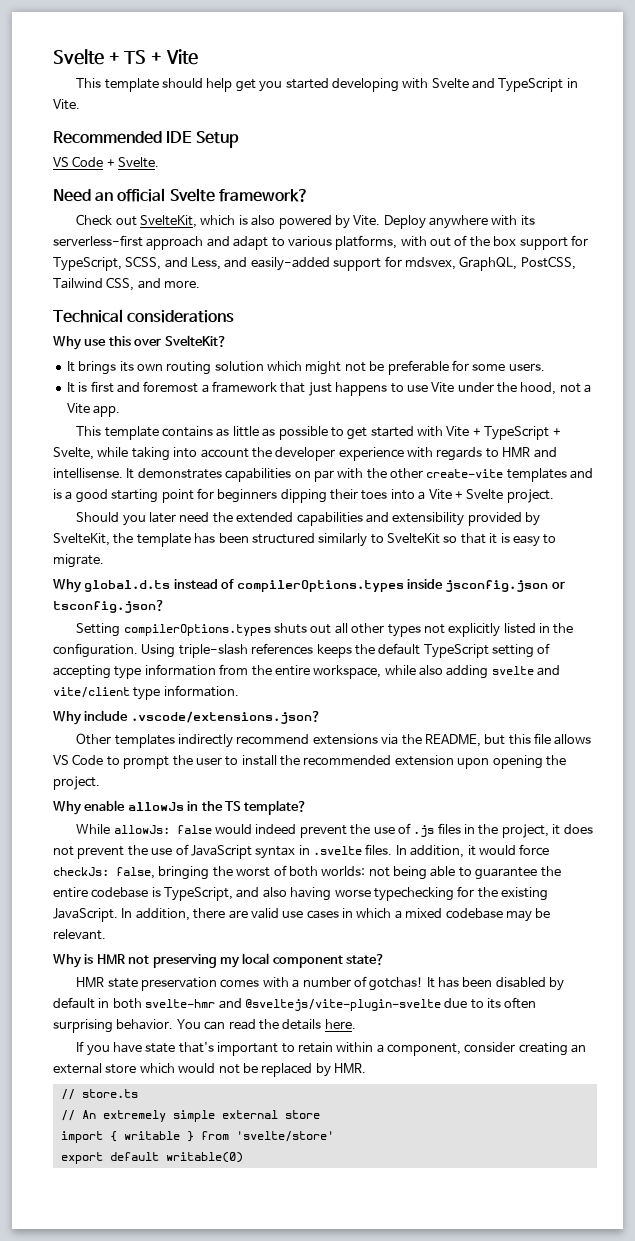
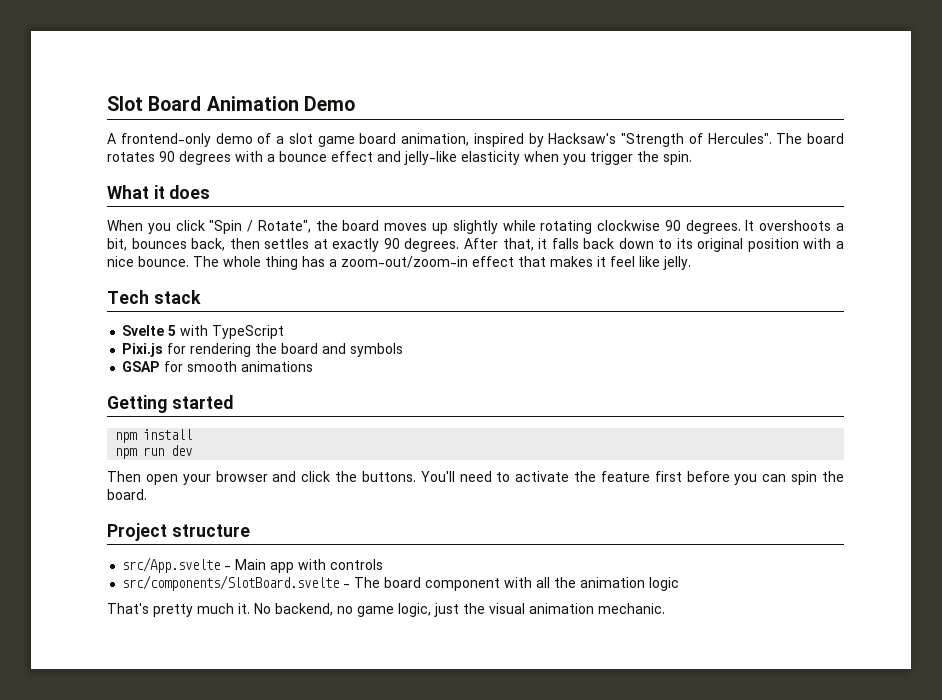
[53,49,198,65] [76,78,578,92] [53,99,80,110] [53,131,240,148] [53,156,160,168] [53,188,309,202] [76,214,535,229] [53,235,588,250] [53,256,576,271] [53,277,201,291] [53,309,235,323] [53,335,227,350] [66,360,545,375] [66,381,592,396] [66,403,121,417] [76,426,561,440] [53,447,557,461] [53,468,594,482] [53,488,554,503] [76,512,541,526] [53,533,557,547] [53,554,104,568] [53,579,565,593] [53,600,165,613] [76,623,574,637] [53,643,551,658] [53,664,561,679] [53,685,239,700] [53,710,321,725] [76,733,592,748] [53,754,566,769] [53,776,100,790] [53,800,308,815] [76,823,593,838] [53,844,550,859] [53,865,561,880] [53,886,549,901] [53,908,551,922] [53,929,106,940] [53,953,385,968] [76,976,565,991] [53,997,537,1011] [53,1019,356,1033] [76,1041,587,1056] [53,1063,366,1077] [60,1089,138,1100] [60,1110,320,1122] [60,1131,334,1143] [60,1152,243,1164] Svelte + TS + Vite // This template should help get you started developing with Svelte and TypeScript in Vite. // Recommended IDE Setup // VS Code + Svelte. // Need an official Svelte framework? // Check out SvelteKit, which is also powered by Vite. Deploy anywhere with its serverless-first approach and adapt to various platforms, with out of the box support for TypeScript, SCSS, and Less, and easily-added support for mdsvex, GraphQL, PostCSS, Tailwind CSS, and more. // Technical considerations // Why use this over SvelteKit? // It brings its own routing solution which might not be preferable for some users. // It is first and foremost a framework that just happens to use Vite under the hood, not a Vite app. // This template contains as little as possible to get started with Vite + TypeScript + Svelte, while taking into account the developer experience with regards to HMR and intellisense. It demonstrates capabilities on par with the other create-vite templates and is a good starting point for beginners dipping their toes into a Vite + Svelte project. // Should you later need the extended capabilities and extensibility provided by SvelteKit, the template has been structured similarly to SvelteKit so that it is easy to migrate. // Why global.d.ts instead of compilerOptions.types inside jsconfig.json or tsconfig.json? // Setting compilerOptions.types shuts out all other types not explicitly listed in the configuration. Using triple-slash references keeps the default TypeScript setting of accepting type information from the entire workspace, while also adding svelte and vite/client type information. // Why include .vscode/extensions.json? // Other templates indirectly recommend extensions via the README, but this file allows VS Code to prompt the user to install the recommended extension upon opening the project. // Why enable allowJs in the TS template? // While allowJs: false would indeed prevent the use of .js files in the project, it does not prevent the use of JavaScript syntax in .svelte files. In addition, it would force checkJs: false, bringing the worst of both worlds: not being able to guarantee the entire codebase is TypeScript, and also having worse typechecking for the existing JavaScript. In addition, there are valid use cases in which a mixed codebase may be relevant. // Why is HMR not preserving my local component state? // HMR state preservation comes with a number of gotchas! It has been disabled by default in both svelte-hmr and @sveltejs/vite-plugin-svelte due to its often surprising behavior. You can read the details here. // If you have state that's important to retain within a component, consider creating an external store which would not be replaced by HMR. // // store.ts // // An extremely simple external store // import { writable } from 'svelte/store' // export default writable(0) -> [107,96,355,111] [107,133,844,147] [107,151,692,165] [107,185,211,199] [107,220,845,234] [107,238,844,252] [107,256,691,270] [107,290,201,304] [122,325,285,339] [122,343,404,357] [122,361,314,372] [107,395,233,413] [115,429,193,443] [115,445,193,459] [107,471,845,485] [107,489,147,500] [107,523,250,541] [122,557,384,573] [122,575,680,591] [107,603,665,617] Slot Board Animation Demo // A frontend-only demo of a slot game board animation, inspired by Hacksaw's "Strength of Hercules". The board rotates 90 degrees with a bounce effect and jelly-like elasticity when you trigger the spin. // What it does // When you click "Spin / Rotate", the board moves up slightly while rotating clockwise 90 degrees. It overshoots a bit, bounces back, then settles at exactly 90 degrees. After that, it falls back down to its original position with a nice bounce. The whole thing has a zoom-out/zoom-in effect that makes it feel like jelly. // Tech stack // Svelte 5 with TypeScript // Pixi.js for rendering the board and symbols // GSAP for smooth animations // Getting started // npm install // npm run dev // Then open your browser and click the buttons. You'll need to activate the feature first before you can spin the board. // Project structure // src/App.svelte - Main app with controls // src/components/SlotBoard.svelte - The board component with all the animation logic // That's pretty much it. No backend, no game logic, just the visual animation mechanic.

